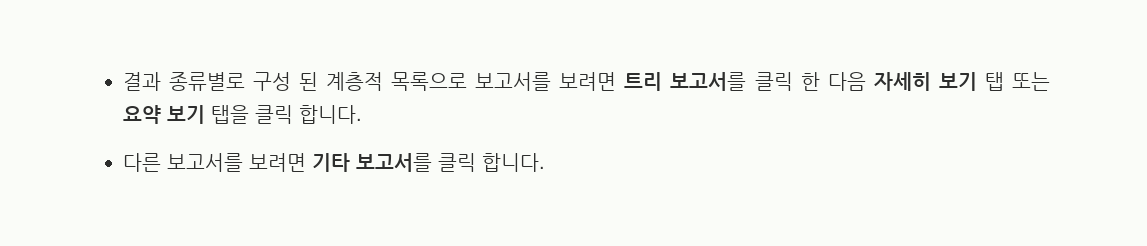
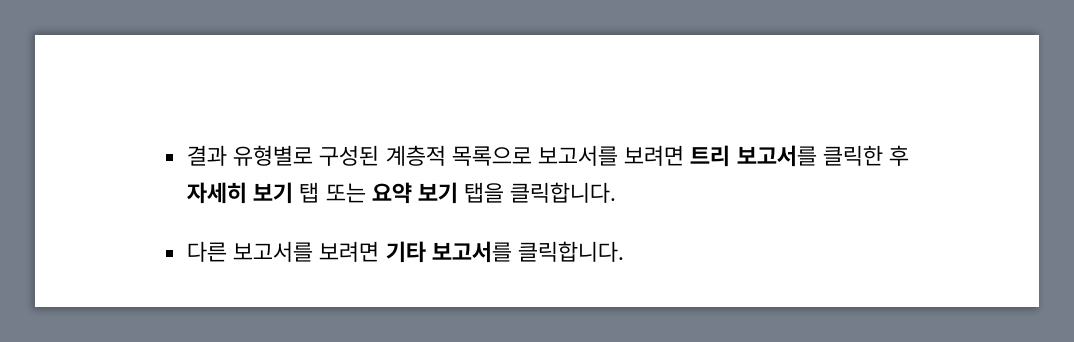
[168,72,319,91] 종류별로 구성 된 -> [233,145,380,166] 유형별로 구성된
[754,72,866,91] 클릭 한 다음 -> [822,145,910,166] 클릭한 후
[254,105,362,124] 클릭 합니다. -> [510,182,617,203] 클릭합니다.
[437,153,545,172] 클릭 합니다. -> [518,241,625,262] 클릭합니다.

